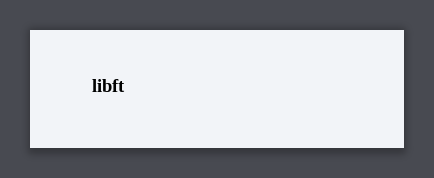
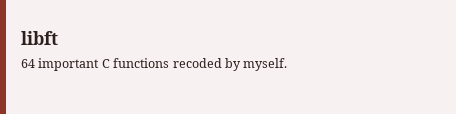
(125, 85) none -> [21,58,288,71] // 64 important C functions recoded by myself.

